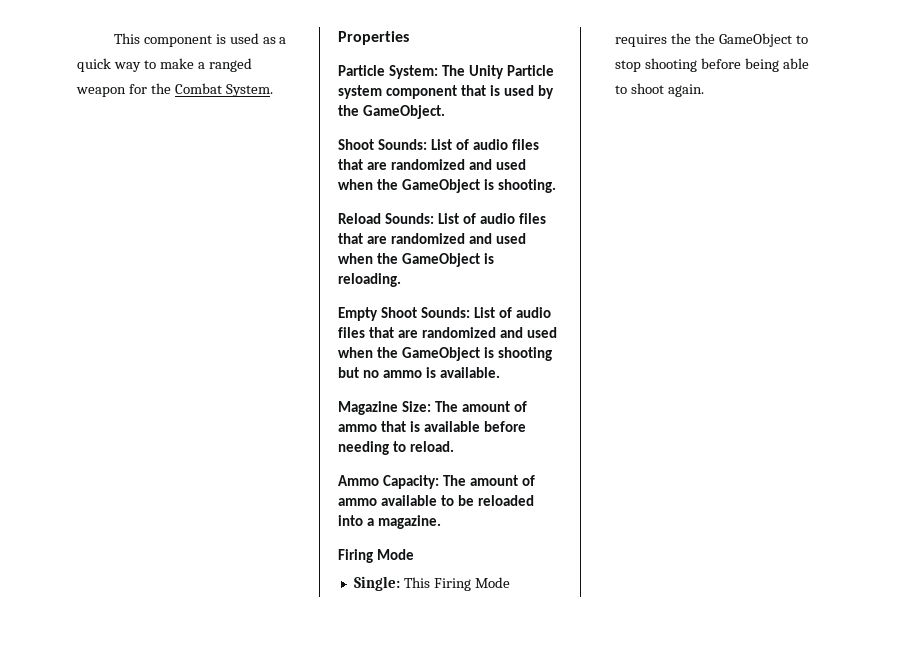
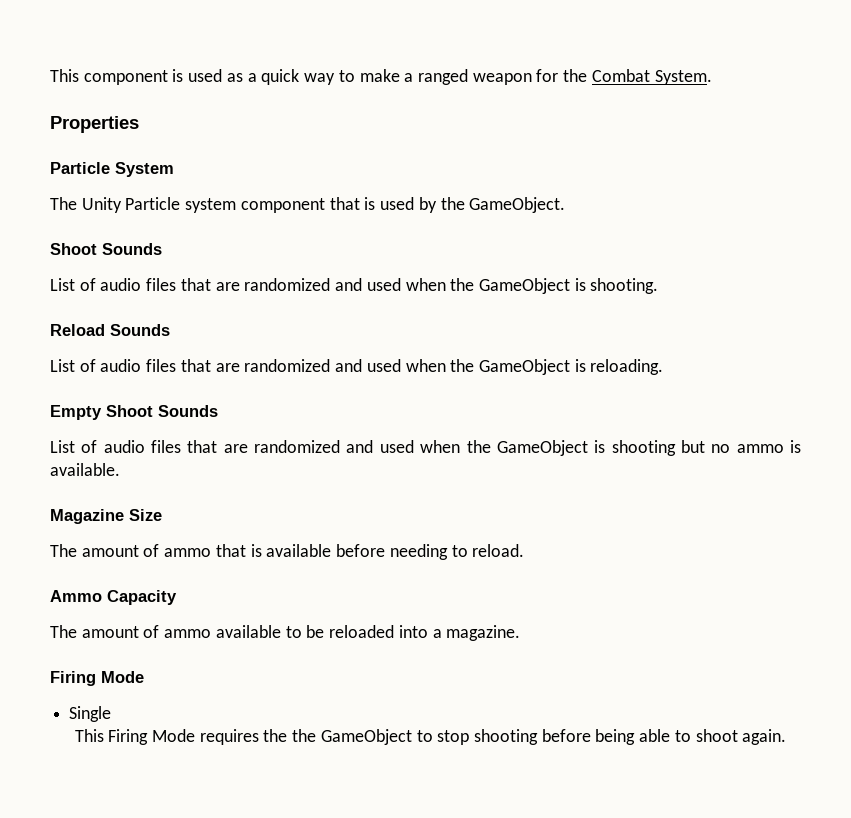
[389,65,439,79] System: -> [115,162,174,177] System //
[378,139,428,150] Sounds: -> [102,243,162,255] Sounds //
[385,213,435,224] Sounds: -> [110,324,170,336] Sounds //
[421,307,471,318] Sounds: -> [158,405,218,417] Sounds //
[402,401,432,412] Size: -> [129,509,162,521] Size //
[383,475,440,489] Capacity: -> [107,590,177,605] Capacity //
[353,576,400,591] Single: -> [69,706,112,722] Single //

